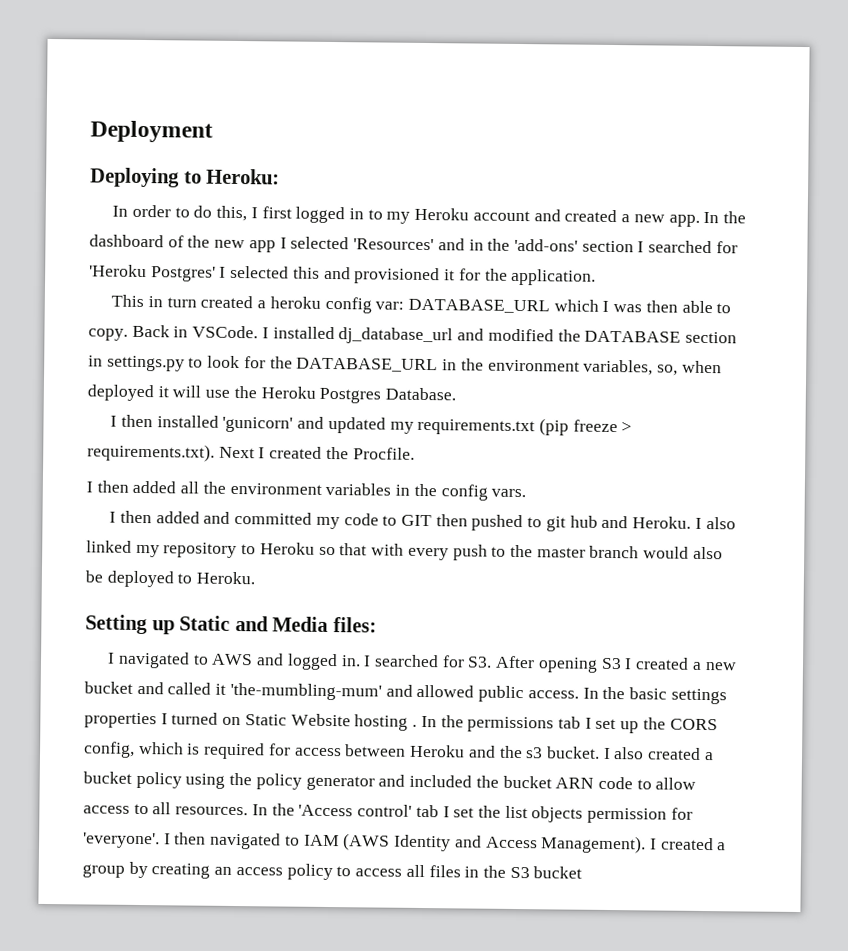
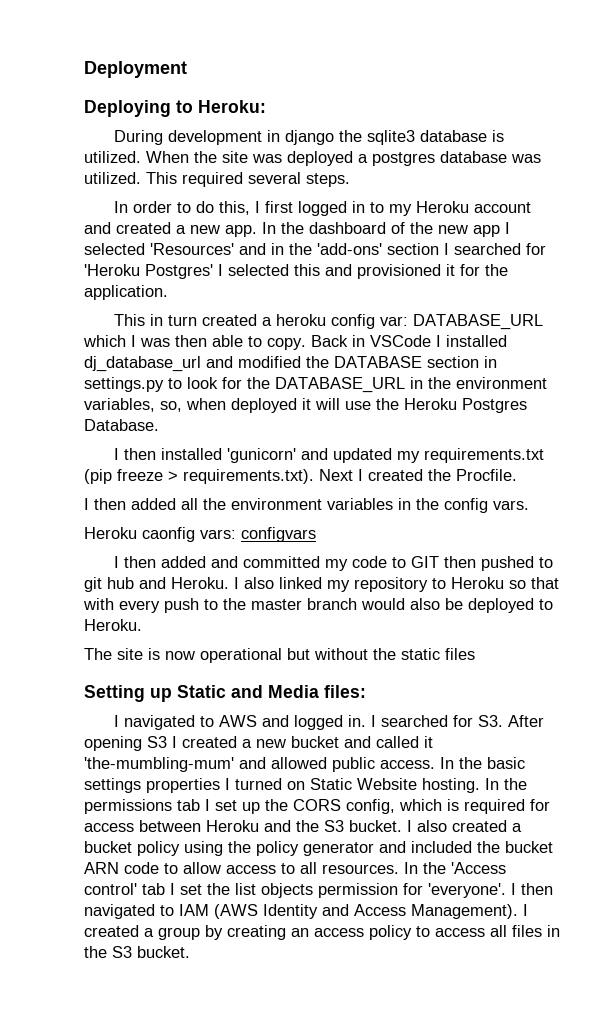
(281, 176) none -> [113,130,504,145] [84,151,541,166] [84,172,350,187] // During development in django the sqlite3 database is utilized. When the site was deployed a postgres database was utilized. This required several steps.
[192,325,259,339] VSCode. -> [370,335,431,347] VSCode
(527, 493) none -> [84,527,316,542] // Heroku caonfig vars: configvars
(256, 578) none -> [84,648,475,663] // The site is now operational but without the static files
[354,714,418,731] hosting . -> [422,778,480,793] hosting.
[525,747,544,759] s3 -> [324,820,344,832] S3
[533,866,583,879] bucket -> [137,946,190,958] bucket.

